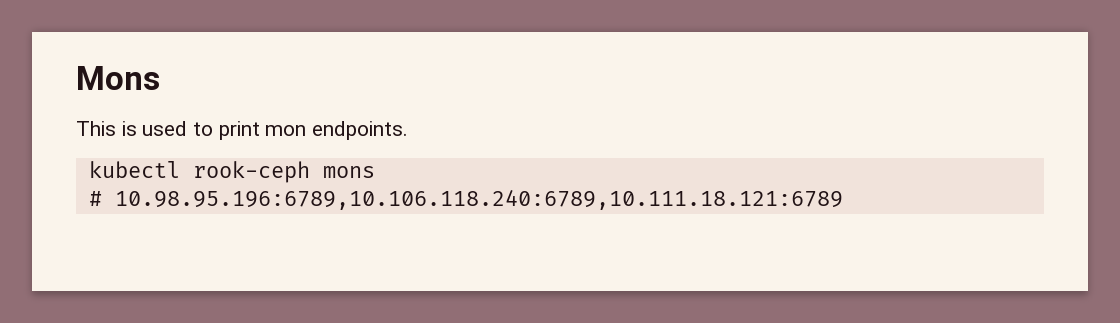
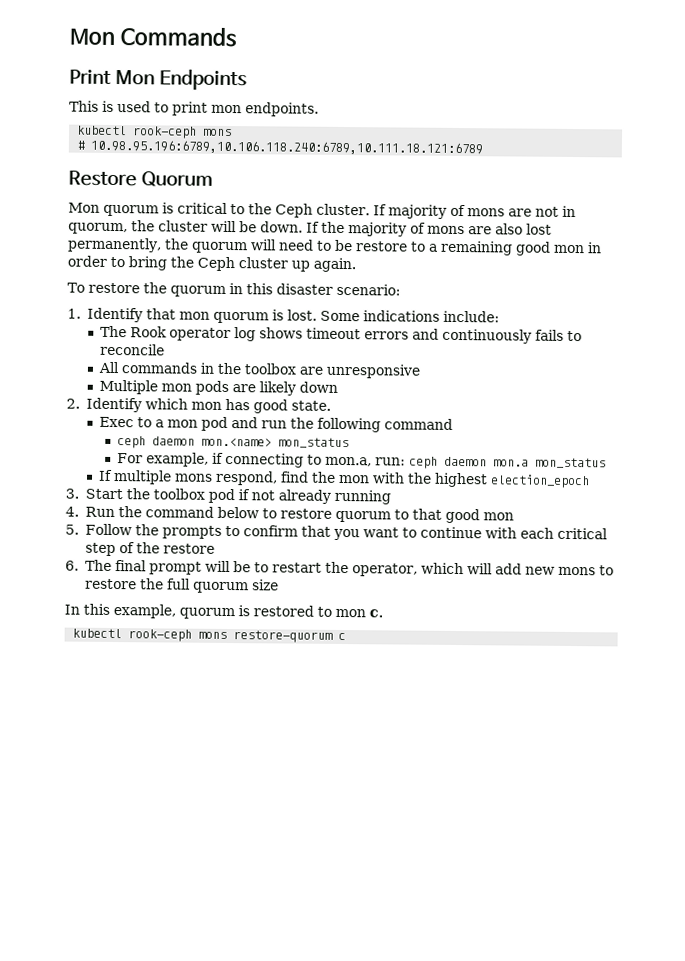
[76,66,160,90] Mons -> [69,27,237,48] [69,69,247,91] Mon Commands // Print Mon Endpoints
(843, 200) none -> [68,170,213,187] [68,202,576,219] [68,220,552,237] [67,237,602,256] [67,255,356,273] [67,282,401,297] [67,307,500,324] [99,325,582,344] [99,343,165,356] [97,361,421,379] [98,379,338,396] [66,397,331,414] [98,416,453,433] [117,436,350,449] [117,452,607,469] [97,469,590,489] [65,488,391,505] [65,506,514,524] [65,523,608,541] [84,542,215,557] [65,559,614,577] [84,578,279,594] [64,603,383,620] [72,628,347,643] // Restore Quorum // Mon quorum is critical to the Ceph cluster. If majority of mons are not in quorum, the cluster will be down. If the majority of mons are also lost permanently, the quorum will need to be restore to a remaining good mon in order to bring the Ceph cluster up again. // To restore the quorum in this disaster scenario: // 1. Identify that mon quorum is lost. Some indications include: // The Rook operator log shows timeout errors and continuously fails to reconcile // All commands in the toolbox are unresponsive // Multiple mon pods are likely down // 2. Identify which mon has good state. // Exec to a mon pod and run the following command // ceph daemon mon.<name> mon_status // For example, if connecting to mon.a, run: ceph daemon mon.a mon_status // If multiple mons respond, find the mon with the highest election_epoch // 3. Start the toolbox pod if not already running // 4. Run the command below to restore quorum to that good mon // 5. Follow the prompts to confirm that you want to continue with each critical step of the restore // 6. The final prompt will be to restart the operator, which will add new mons to restore the full quorum size // In this example, quorum is restored to mon c. // kubectl rook-ceph mons restore-quorum c

